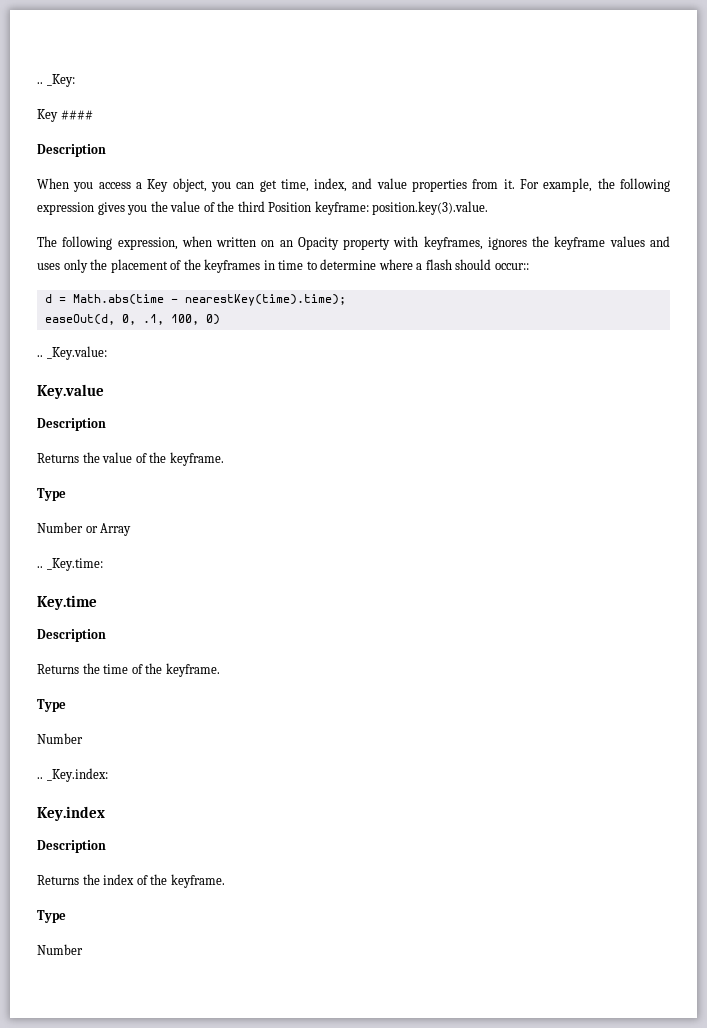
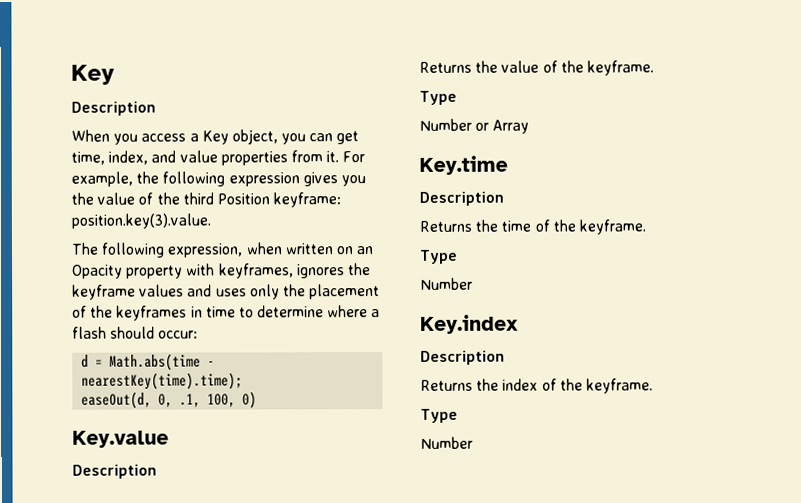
[37,74,75,87] [37,109,93,122] .. _Key: // Key #### -> [71,64,115,85] Key
[494,263,529,270] occur:: -> [158,330,199,339] occur:
[37,346,107,360] // .. _Key.value: -> (258, 400) none
[37,558,103,571] // .. _Key.time: -> (530, 126) none
[37,768,108,782] // .. _Key.index: -> (473, 283) none

